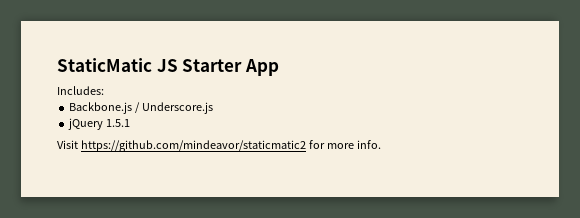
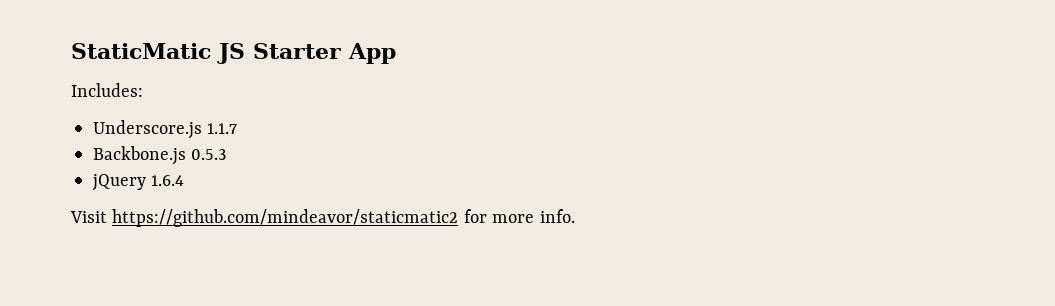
(104, 90) none -> [93,120,238,139] // Underscore.js 1.1.7
[135,102,214,114] / Underscore.js -> [191,149,227,160] 0.5.3
[106,119,131,127] 1.5.1 -> [151,175,185,186] 1.6.4

